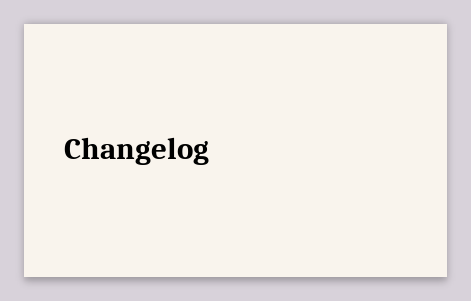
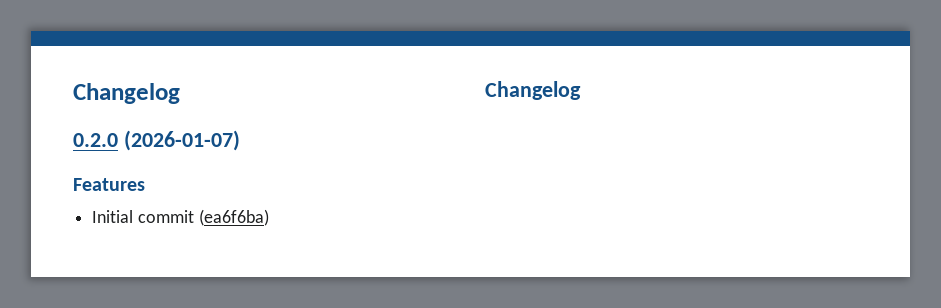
[64,137,209,165] Changelog -> [73,83,180,104] [73,130,240,151] [73,178,145,191] [92,209,269,226] [485,81,581,100] Changelog // 0.2.0 (2026-01-07) // Features // Initial commit (ea6f6ba) // Changelog

